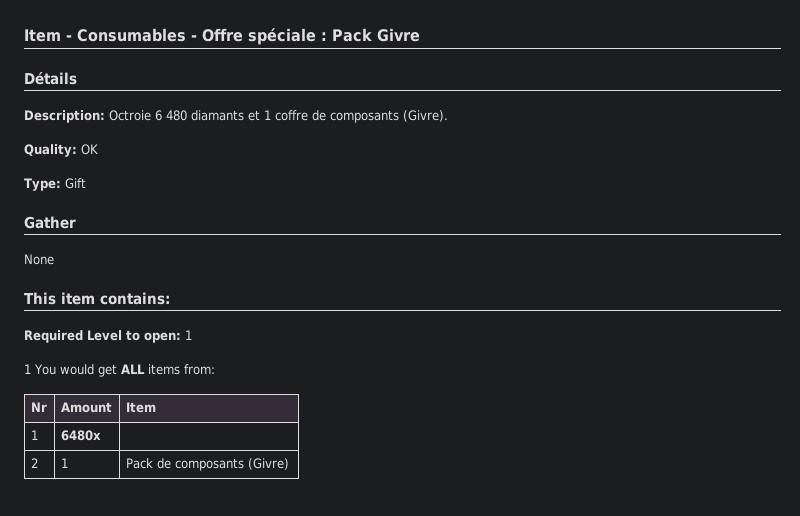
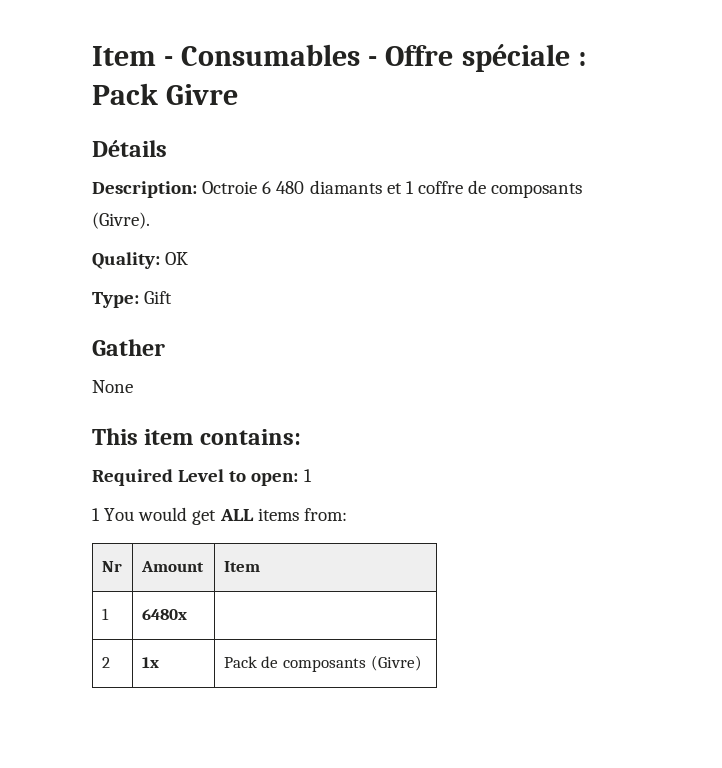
[60,458,68,468] 1 -> [141,657,159,668] 1x

